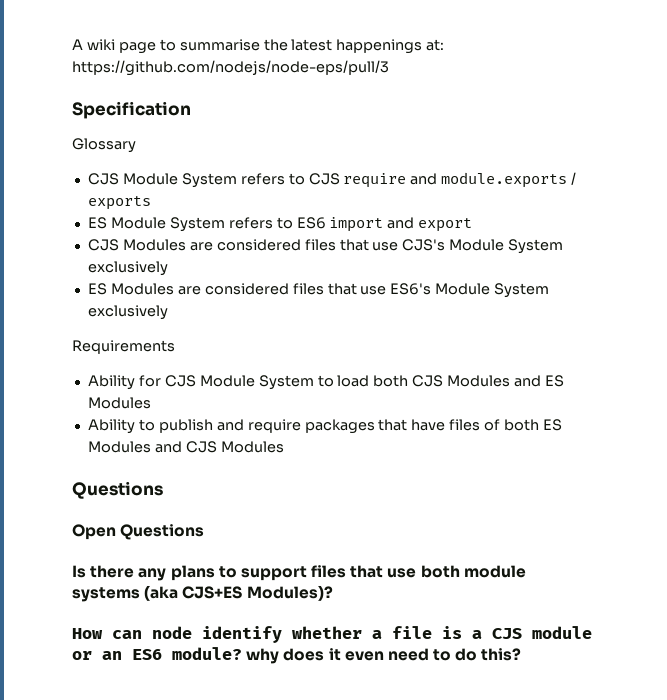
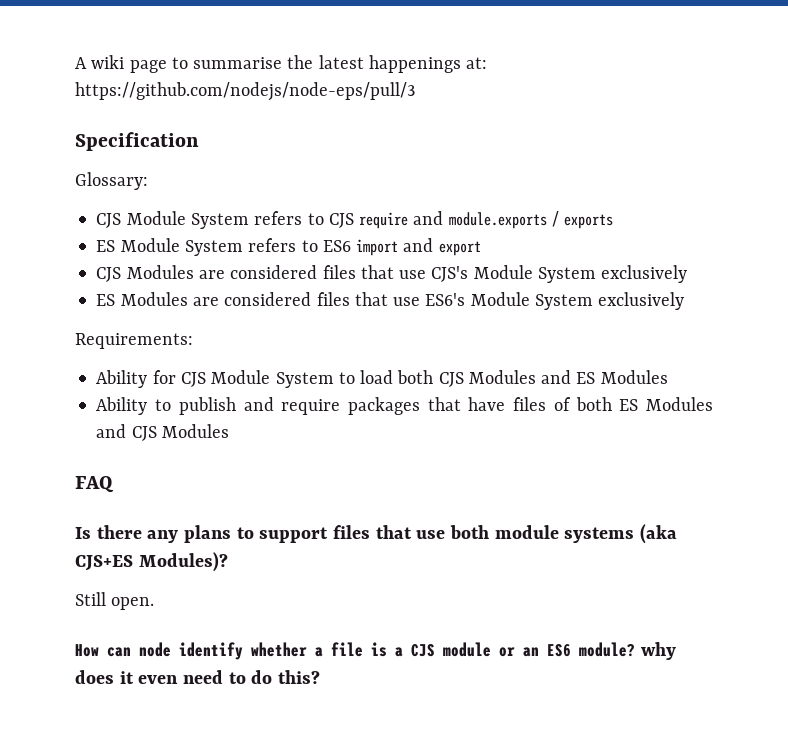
[72,138,136,153] Glossary -> [75,172,148,190] Glossary:
[72,340,175,354] Requirements -> [75,333,193,349] Requirements:
[72,481,163,499] [72,524,205,540] Questions // Open Questions -> [75,476,114,493] FAQ
(333, 593) none -> [75,592,155,610] // Still open.

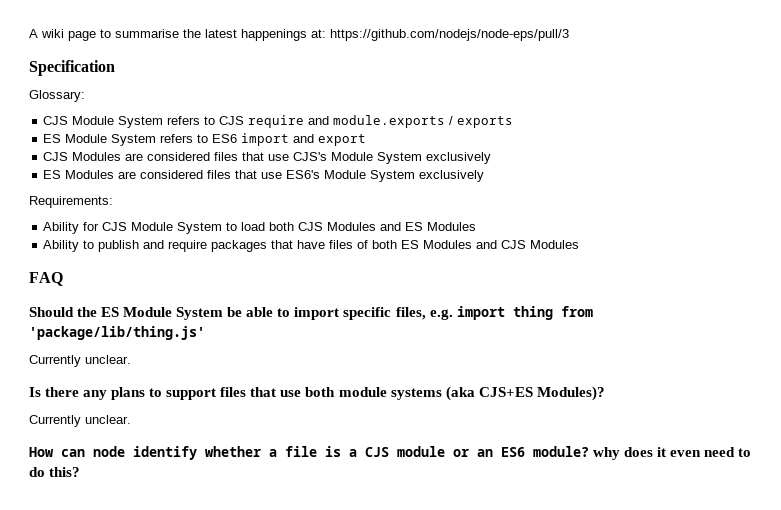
(114, 484) none -> [29,306,593,320] [29,326,205,340] [29,355,131,367] // Should the ES Module System be able to import specific files, e.g. import thing from 'package/lib/thing.js' // Currently unclear.
[75,592,155,610] Still open. -> [29,415,131,427] Currently unclear.

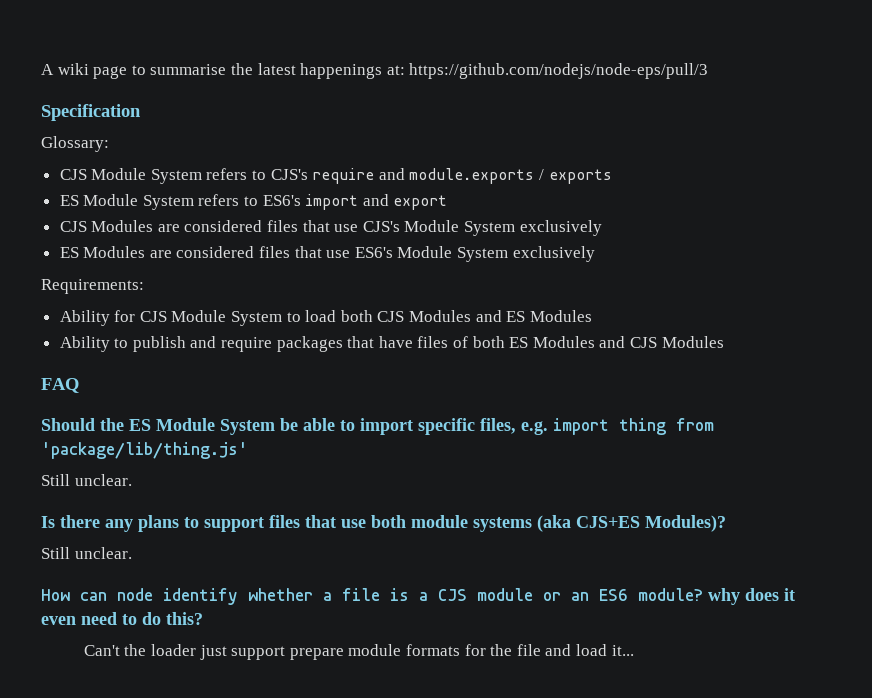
[219,116,245,125] CJS -> [270,169,308,180] CJS's
[212,134,238,143] ES6 -> [262,195,301,206] ES6's
[29,355,81,367] Currently -> [41,474,70,486] Still
[29,415,81,427] Currently -> [41,547,70,559] Still
(81, 472) none -> [83,644,634,660] // Can't the loader just support prepare module formats for the file and load it...

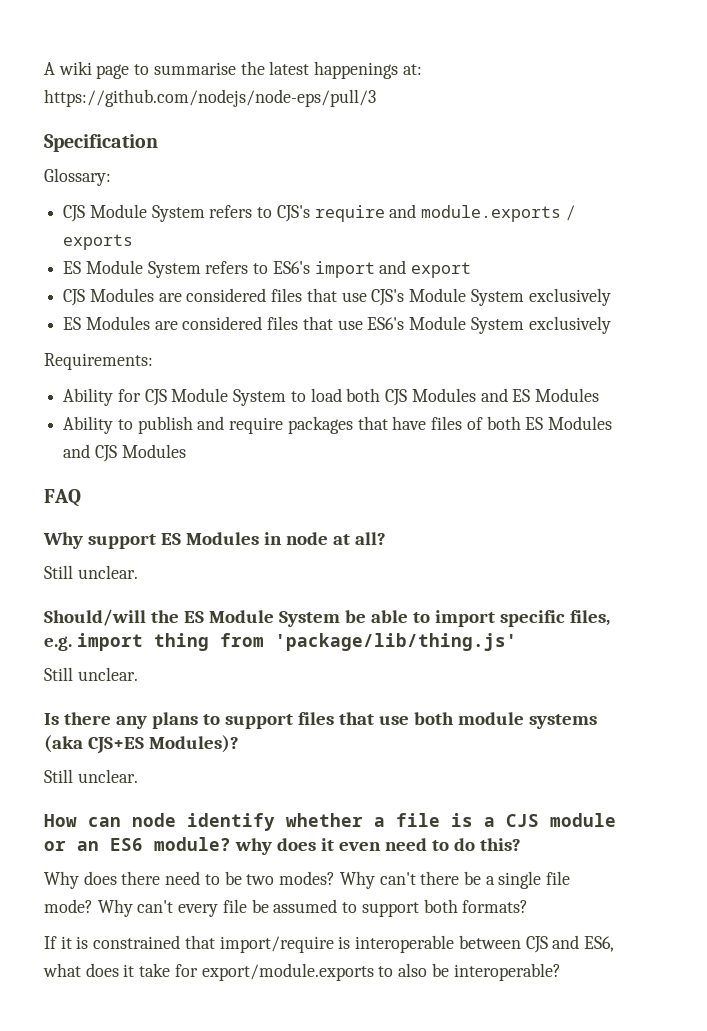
[41,418,95,431] Should -> [43,532,386,549] [44,565,138,579] [44,609,146,626] Why support ES Modules in node at all? // Still unclear. // Should/will
[83,644,634,660] Can't the loader just support prepare module formats for the file and load it... -> [44,871,571,889] [44,899,529,917] [44,935,614,953] [43,963,561,981] Why does there need to be two modes? Why can't there be a single file mode? Why can't every file be assumed to support both formats? // If it is constrained that import/require is interoperable between CJS and ES6, what does it take for export/module.exports to also be interoperable?

